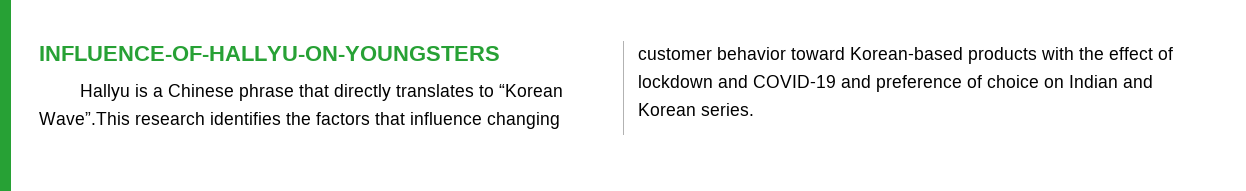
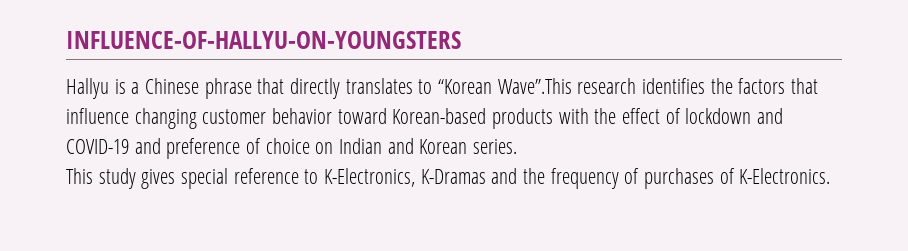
(754, 109) none -> [66,168,831,189] // This study gives special reference to K-Electronics, K-Dramas and the frequency of purchases of K-Electronics.

